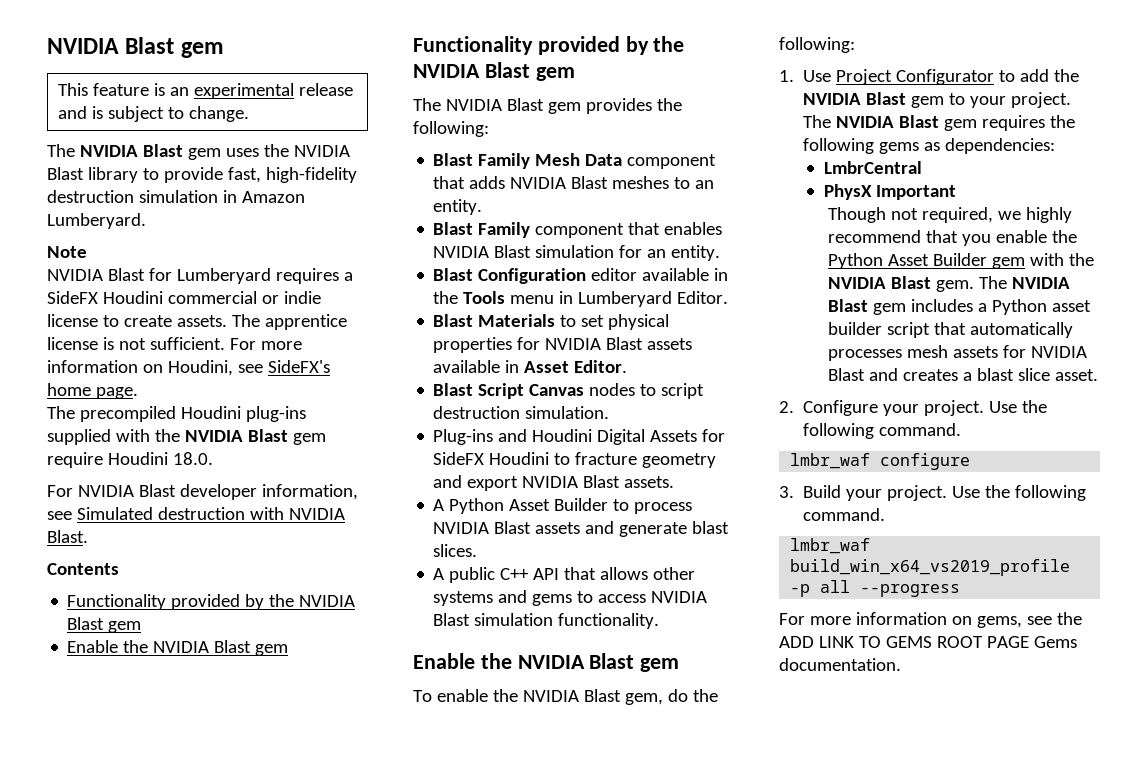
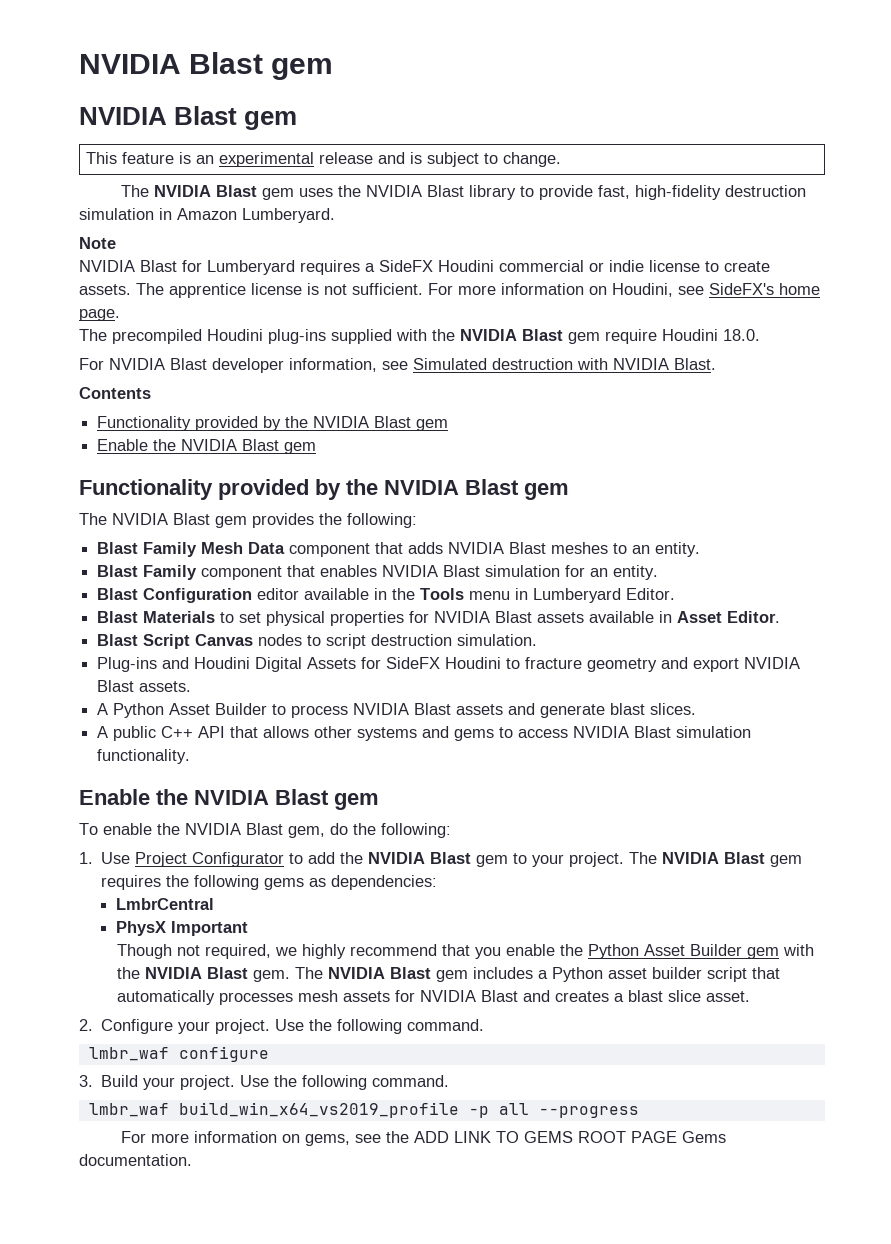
[47,37,224,58] NVIDIA Blast gem -> [79,52,334,80] [79,106,298,130] NVIDIA Blast gem // NVIDIA Blast gem

